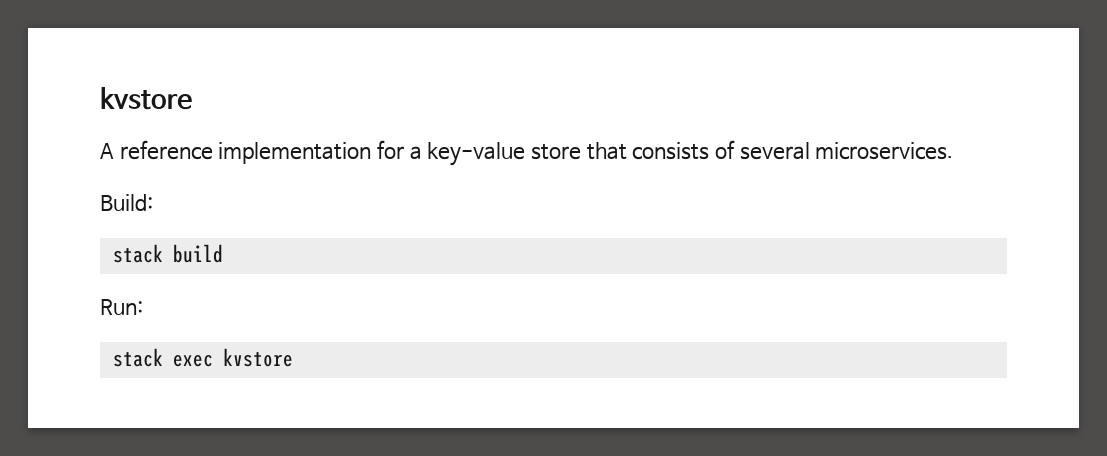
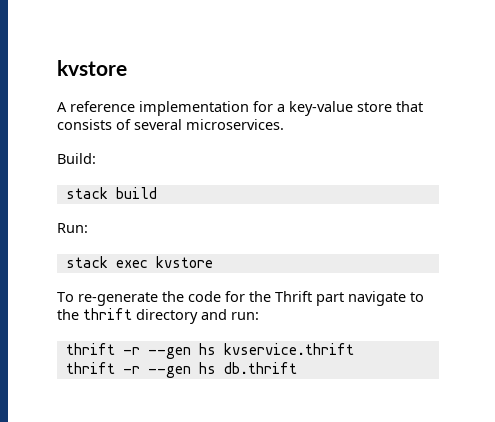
(293, 357) none -> [57,291,424,306] [57,308,259,324] [65,343,354,359] [65,362,297,378] // To re-generate the code for the Thrift part navigate to the thrift directory and run: // thrift -r --gen hs kvservice.thrift // thrift -r --gen hs db.thrift

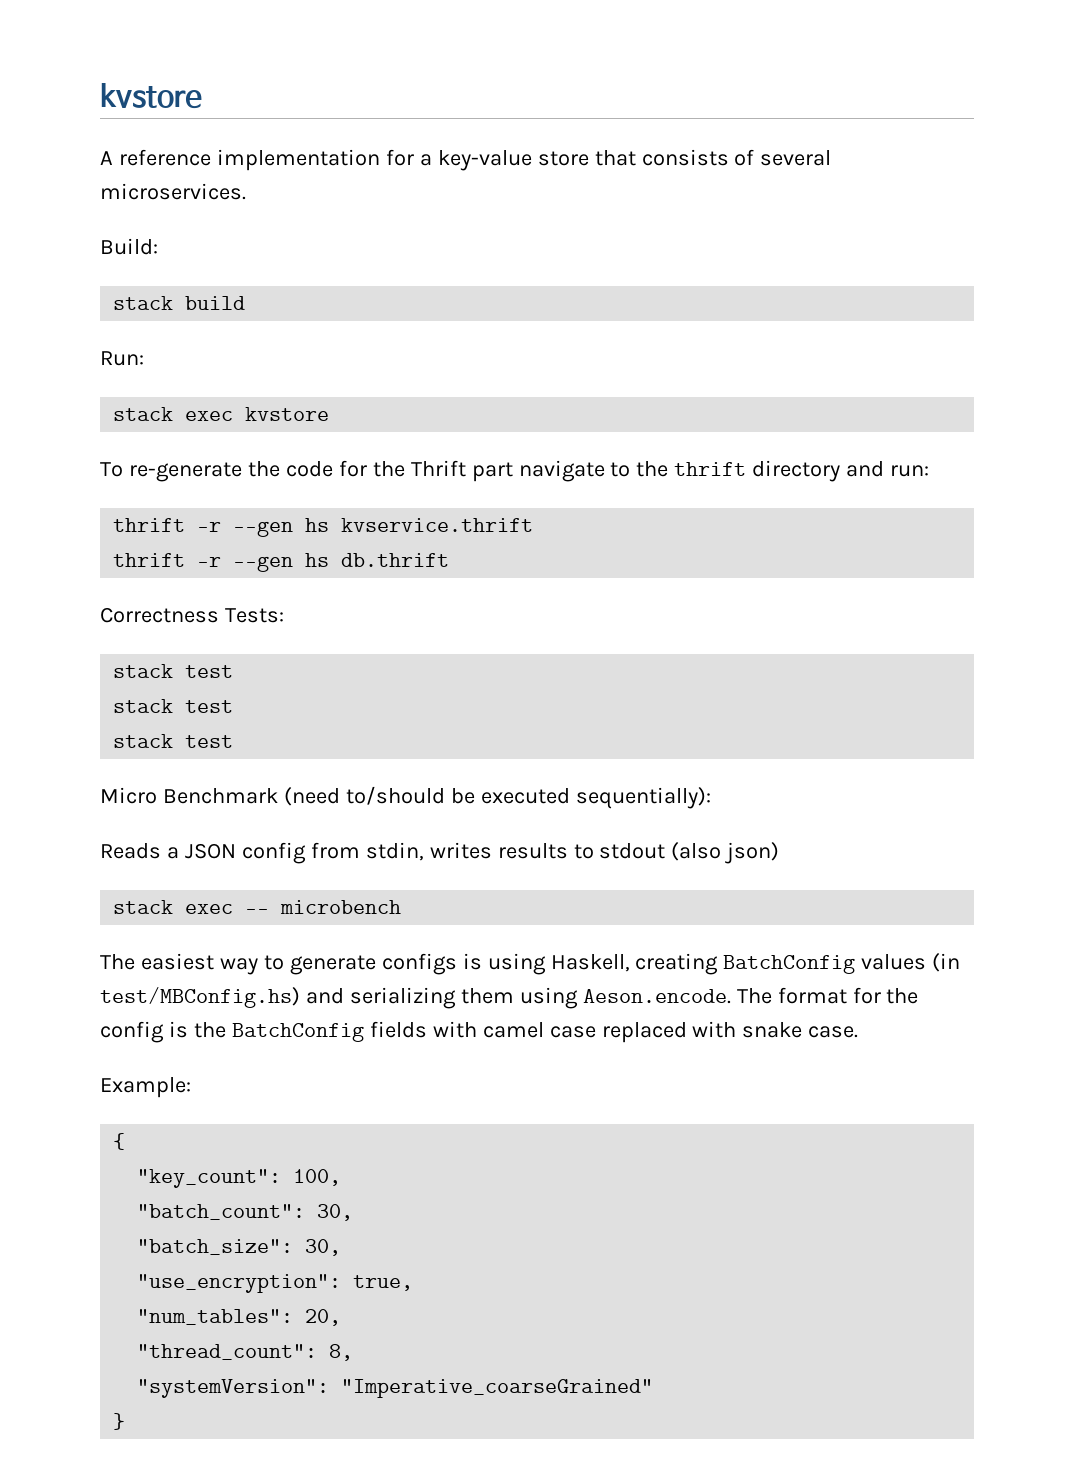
(297, 368) none -> [100,607,284,623] [113,664,234,678] [113,699,234,713] [113,734,234,748] [100,786,711,809] [100,842,780,864] [113,900,402,914] [100,953,961,975] [100,987,919,1009] [100,1021,859,1043] [100,1077,191,1098] [113,1133,126,1150] [137,1169,342,1188] [137,1204,354,1221] [137,1239,342,1256] [137,1274,414,1293] [137,1309,342,1326] [137,1344,354,1361] [137,1379,654,1398] [113,1413,126,1430] // Correctness Tests: // stack test // stack test // stack test // Micro Benchmark (need to/should be executed sequentially): // Reads a JSON config from stdin, writes results to stdout (also json) // stack exec -- microbench // The easiest way to generate configs is using Haskell, creating BatchConfig values (in test/MBConfig.hs) and serializing them using Aeson.encode. The format for the config is the BatchConfig fields with camel case replaced with snake case. // Example: // { // "key_count": 100, // "batch_count": 30, // "batch_size": 30, // "use_encryption": true, // "num_tables": 20, // "thread_count": 8, // "systemVersion": "Imperative_coarseGrained" // }

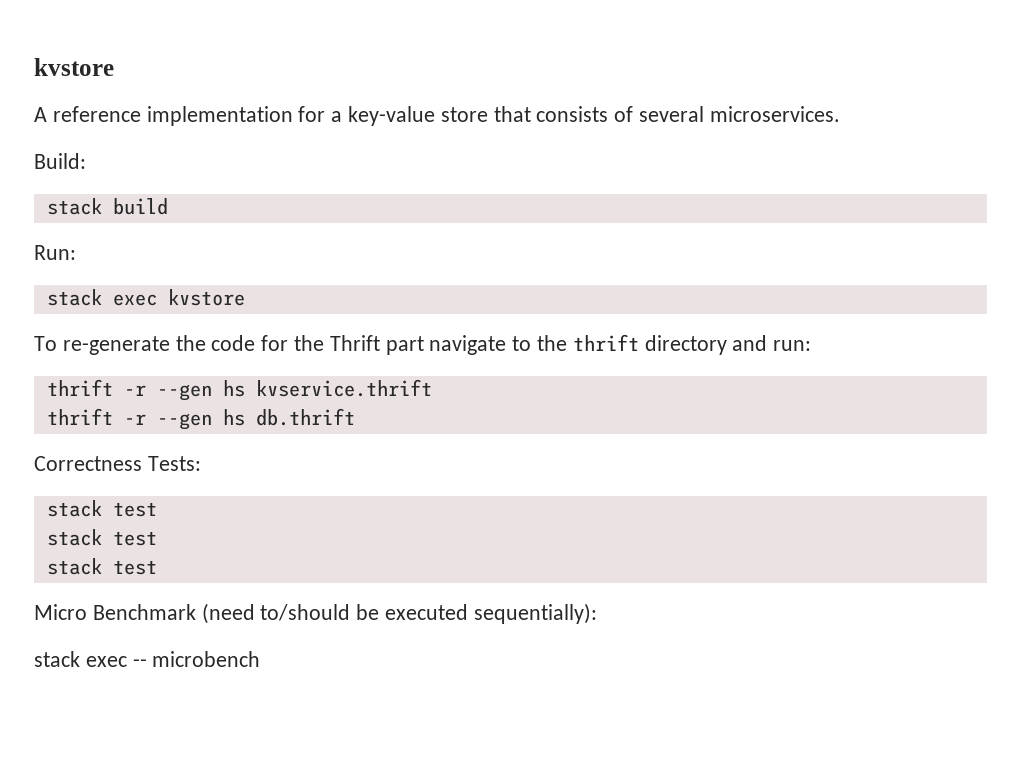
[100,842,780,864] [113,900,402,914] [100,953,961,975] [100,987,919,1009] [100,1021,859,1043] [100,1077,191,1098] [113,1133,126,1150] [137,1169,342,1188] [137,1204,354,1221] [137,1239,342,1256] [137,1274,414,1293] [137,1309,342,1326] [137,1344,354,1361] [137,1379,654,1398] [113,1413,126,1430] Reads a JSON config from stdin, writes results to stdout (also json) // stack exec -- microbench // The easiest way to generate configs is using Haskell, creating BatchConfig values (in test/MBConfig.hs) and serializing them using Aeson.encode. The format for the config is the BatchConfig fields with camel case replaced with snake case. // Example: // { // "key_count": 100, // "batch_count": 30, // "batch_size": 30, // "use_encryption": true, // "num_tables": 20, // "thread_count": 8, // "systemVersion": "Imperative_coarseGrained" // } -> [34,651,261,667] stack exec -- microbench

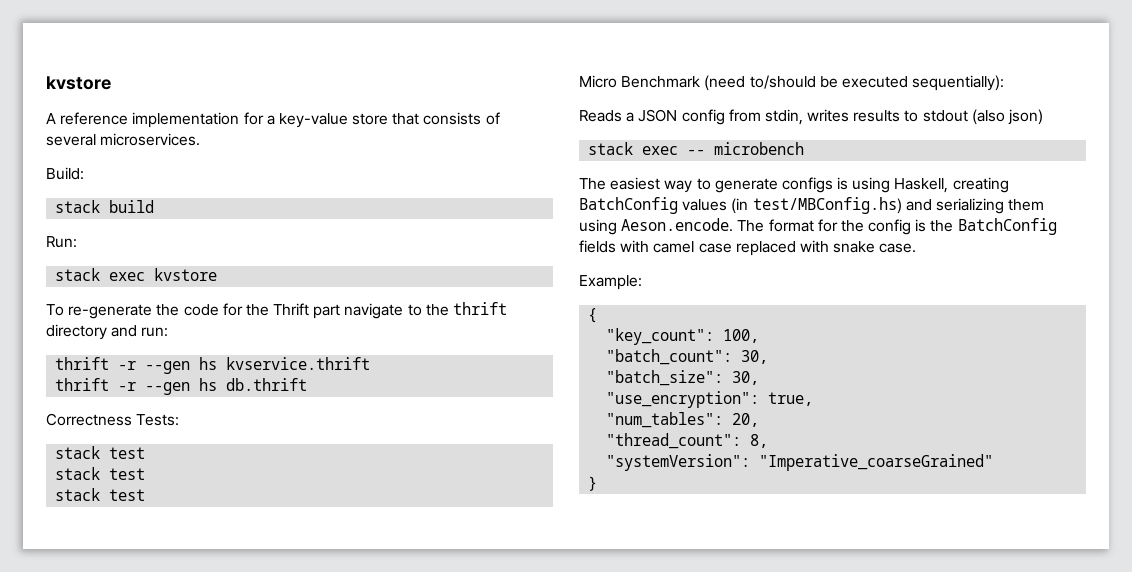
[34,651,261,667] stack exec -- microbench -> [579,109,1044,125] [588,142,805,155] [579,177,1009,193] [579,197,1045,214] [579,218,1057,235] [579,240,917,256] [579,275,642,290] [588,308,598,323] [606,328,760,345] [606,349,769,365] [606,370,760,386] [606,391,814,408] [606,412,760,428] [606,433,769,449] [606,454,994,471] [588,476,598,491] Reads a JSON config from stdin, writes results to stdout (also json) // stack exec -- microbench // The easiest way to generate configs is using Haskell, creating BatchConfig values (in test/MBConfig.hs) and serializing them using Aeson.encode. The format for the config is the BatchConfig fields with camel case replaced with snake case. // Example: // { // "key_count": 100, // "batch_count": 30, // "batch_size": 30, // "use_encryption": true, // "num_tables": 20, // "thread_count": 8, // "systemVersion": "Imperative_coarseGrained" // }

